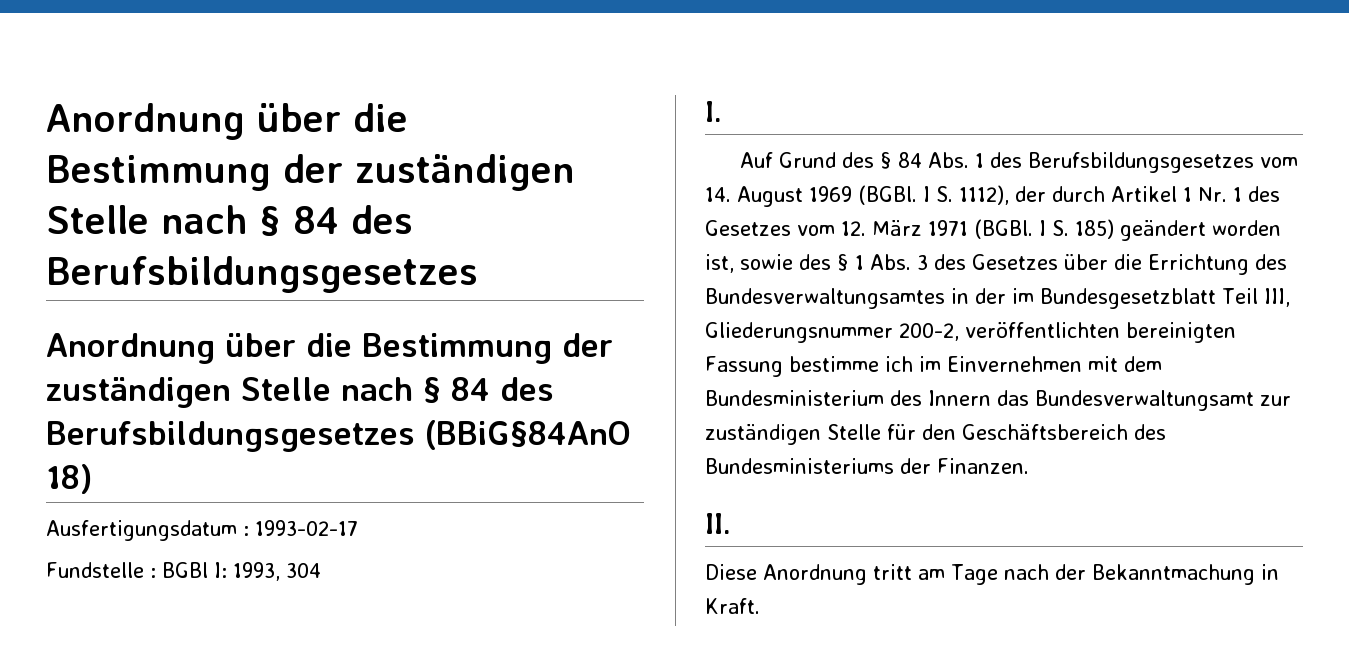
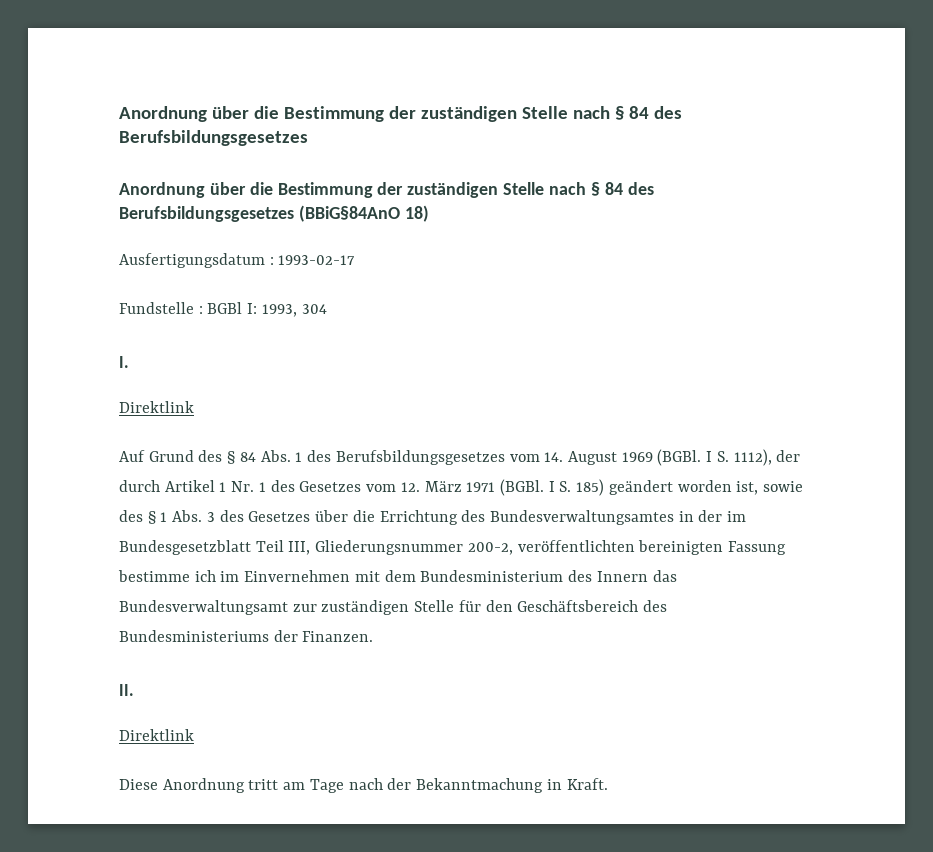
(722, 111) none -> [119,401,194,413] // Direktlink
(731, 523) none -> [119,729,194,741] // Direktlink

